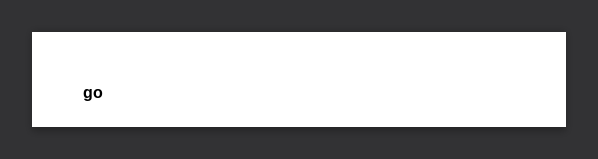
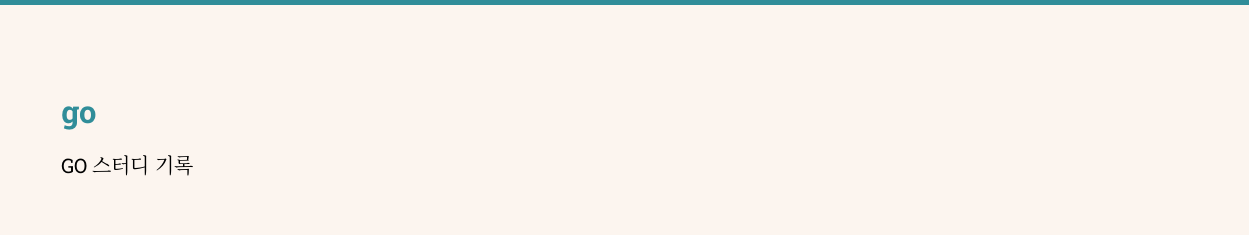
(103, 95) none -> [61,155,193,176] // GO 스터디 기록

